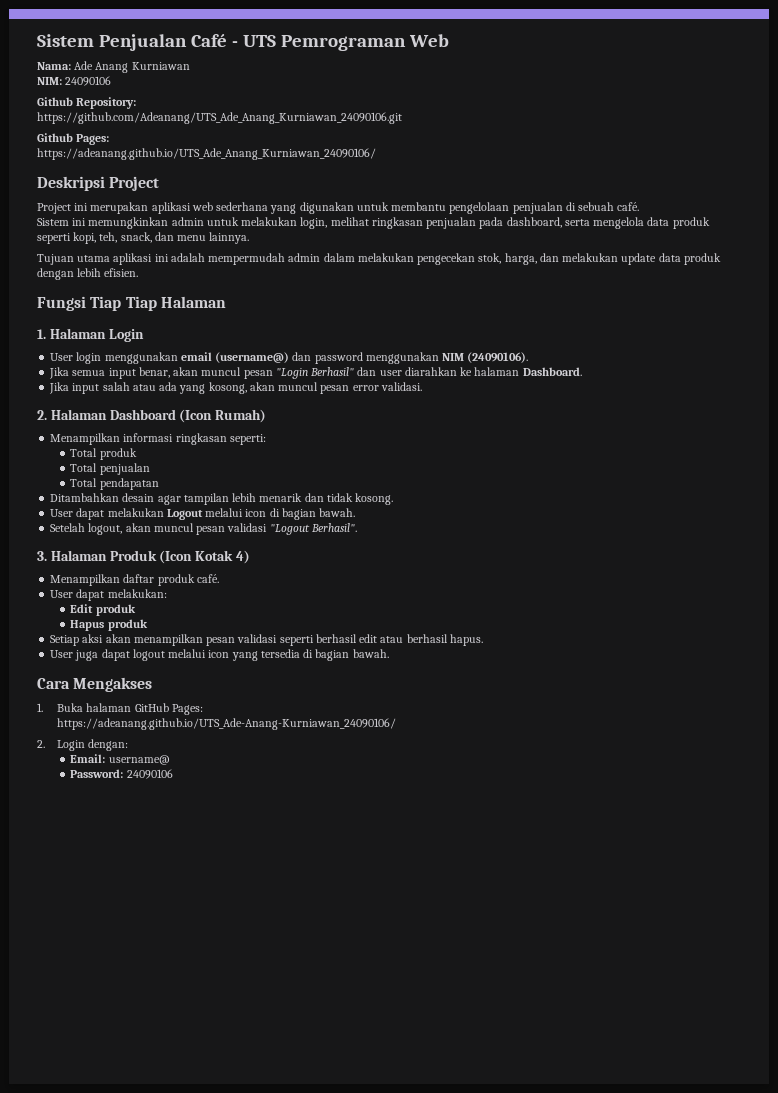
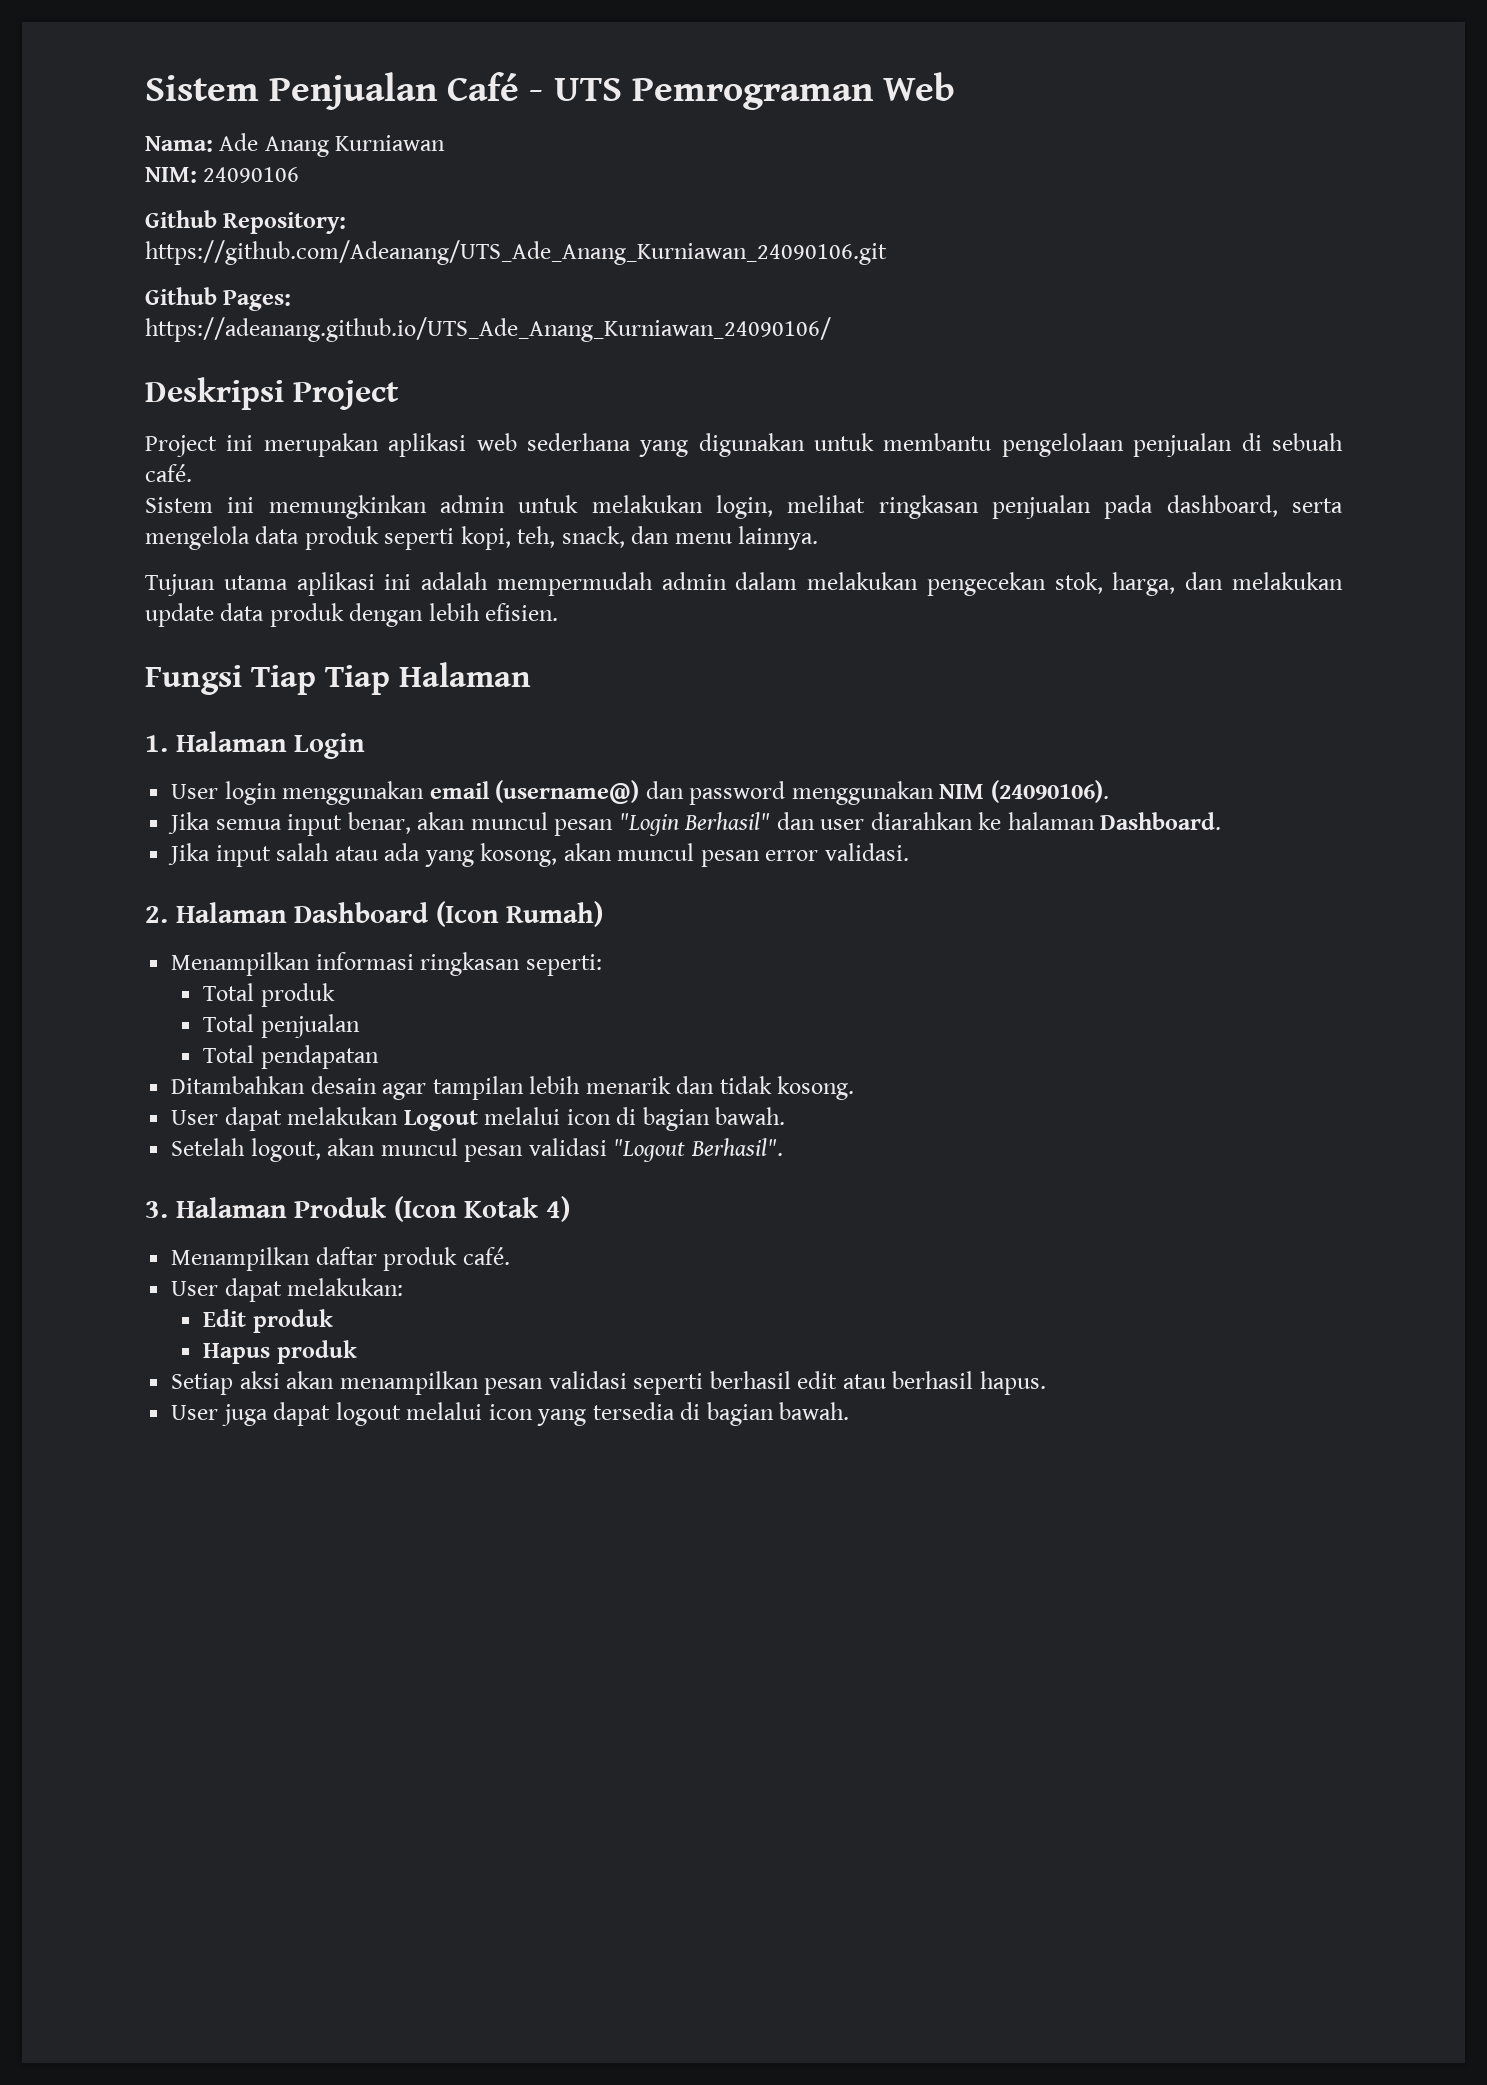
[37,677,153,692] [37,703,203,715] [57,718,397,730] [37,739,129,751] [70,754,170,765] [70,769,173,779] // Cara Mengakses // 1. Buka halaman GitHub Pages: // https://adeanang.github.io/UTS_Ade-Anang-Kurniawan_24090106/ // 2. Login dengan: // Email: username@ // Password: 24090106 -> (850, 1411) none

